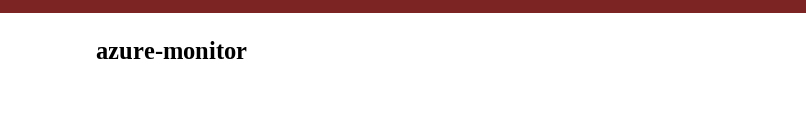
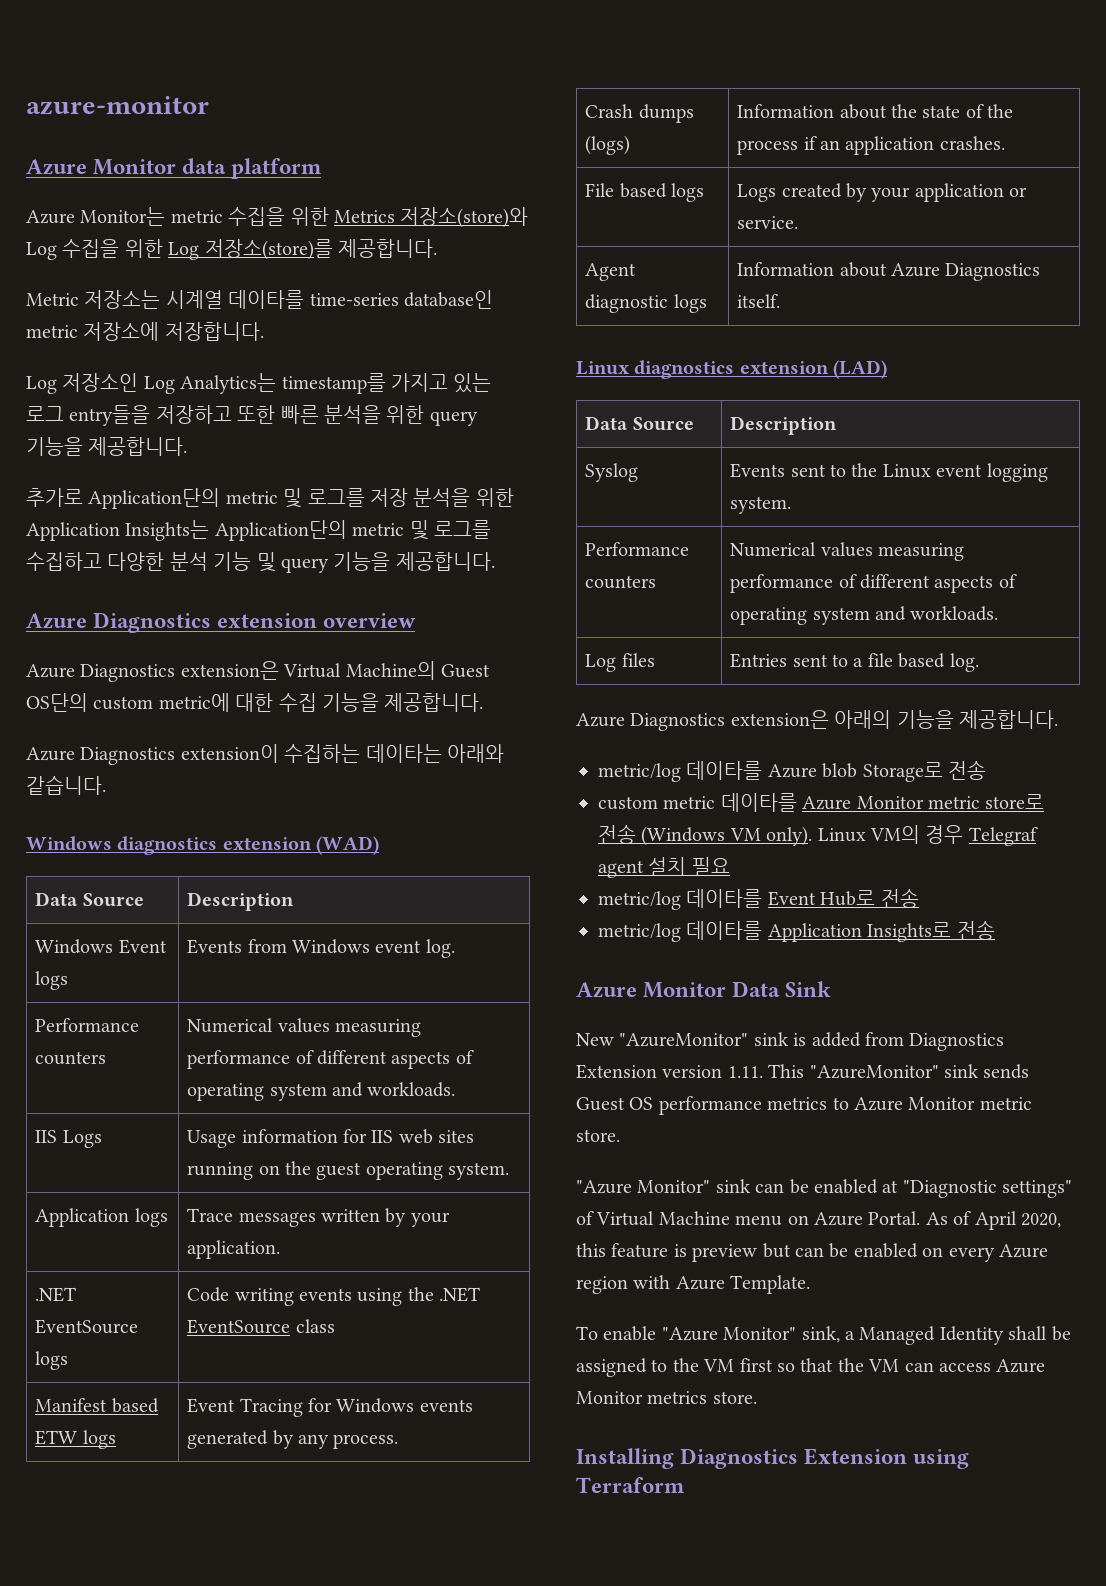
(247, 50) none -> [26,158,323,179] [26,207,529,228] [26,239,437,260] [26,290,493,309] [26,322,264,341] [26,373,492,394] [26,405,478,426] [26,437,188,456] [26,488,514,509] [26,520,491,541] [26,552,495,573] [26,612,417,633] [26,661,490,682] [26,693,484,712] [26,744,504,765] [26,775,106,795] [26,836,380,855] [35,892,144,907] [187,892,295,911] [35,939,167,954] [35,971,69,990] [187,939,455,958] [35,1018,140,1032] [35,1051,107,1065] [187,1018,422,1037] [187,1050,474,1069] [187,1082,456,1101] [35,1130,102,1148] [187,1129,475,1148] [187,1161,510,1180] [35,1208,168,1227] [187,1208,450,1227] [187,1240,281,1259] [35,1287,77,1302] [35,1319,139,1334] [35,1351,69,1370] [187,1287,481,1306] [187,1319,335,1334] [35,1398,159,1413] [35,1430,116,1449] [187,1398,473,1417] [187,1430,399,1449] [585,104,694,123] [585,135,631,155] [737,104,1014,119] [737,136,1005,155] [585,183,705,202] [737,183,1028,202] [737,216,799,229] [585,263,637,281] [585,294,707,313] [737,262,1041,281] [737,294,781,308] [576,360,888,379] [585,416,694,431] [730,416,838,435] [585,463,639,482] [730,463,1048,482] [730,496,792,514] [585,542,690,556] [585,575,657,589] [730,542,965,561] [730,574,1017,593] [730,606,999,625] [585,653,655,672] [730,653,979,672] [576,710,1058,731] [598,760,986,782] [598,793,1045,812] [598,824,1038,846] [598,857,730,878] [598,888,919,910] [598,920,995,942] [576,981,832,998] [576,1032,1005,1051] [576,1064,1030,1079] [576,1096,1032,1115] [576,1129,620,1142] [576,1179,1073,1198] [576,1211,1061,1230] [576,1243,1048,1262] [576,1275,811,1294] [576,1326,1071,1345] [576,1358,1046,1377] [576,1391,757,1404] [576,1448,970,1469] [576,1477,685,1493] // Azure Monitor data platform // Azure Monitor는 metric 수집을 위한 Metrics 저장소(store)와 Log 수집을 위한 Log 저장소(store)를 제공합니다. // Metric 저장소는 시계열 데이타를 time-series database인 metric 저장소에 저장합니다. // Log 저장소인 Log Analytics는 timestamp를 가지고 있는 로그 entry들을 저장하고 또한 빠른 분석을 위한 query 기능을 제공합니다. // 추가로 Application단의 metric 및 로그를 저장 분석을 위한 Application Insights는 Application단의 metric 및 로그를 수집하고 다양한 분석 기능 및 query 기능을 제공합니다. // Azure Diagnostics extension overview // Azure Diagnostics extension은 Virtual Machine의 Guest OS단의 custom metric에 대한 수집 기능을 제공합니다. // Azure Diagnostics extension이 수집하는 데이타는 아래와 같습니다. // Windows diagnostics extension (WAD) // Data Source | Description // Windows Event logs | Events from Windows event log. // Performance counters | Numerical values measuring performance of different aspects of operating system and workloads. // IIS Logs | Usage information for IIS web sites running on the guest operating system. // Application logs | Trace messages written by your application. // .NET EventSource logs | Code writing events using the .NET EventSource class // Manifest based ETW logs | Event Tracing for Windows events generated by any process. // Crash dumps (logs) | Information about the state of the process if an application crashes. // File based logs | Logs created by your application or service. // Agent diagnostic logs | Information about Azure Diagnostics itself. // Linux diagnostics extension (LAD) // Data Source | Description // Syslog | Events sent to the Linux event logging system. // Performance counters | Numerical values measuring performance of different aspects of operating system and workloads. // Log files | Entries sent to a file based log. // Azure Diagnostics extension은 아래의 기능을 제공합니다. // metric/log 데이타를 Azure blob Storage로 전송 // custom metric 데이타를 Azure Monitor metric store로 전송 (Windows VM only). Linux VM의 경우 Telegraf agent 설치 필요 // metric/log 데이타를 Event Hub로 전송 // metric/log 데이타를 Application Insights로 전송 // Azure Monitor Data Sink // New "AzureMonitor" sink is added from Diagnostics Extension version 1.11. This "AzureMonitor" sink sends Guest OS performance metrics to Azure Monitor metric store. // "Azure Monitor" sink can be enabled at "Diagnostic settings" of Virtual Machine menu on Azure Portal. As of April 2020, this feature is preview but can be enabled on every Azure region with Azure Template. // To enable "Azure Monitor" sink, a Managed Identity shall be assigned to the VM first so that the VM can access Azure Monitor metrics store. // Installing Diagnostics Extension using Terraform

